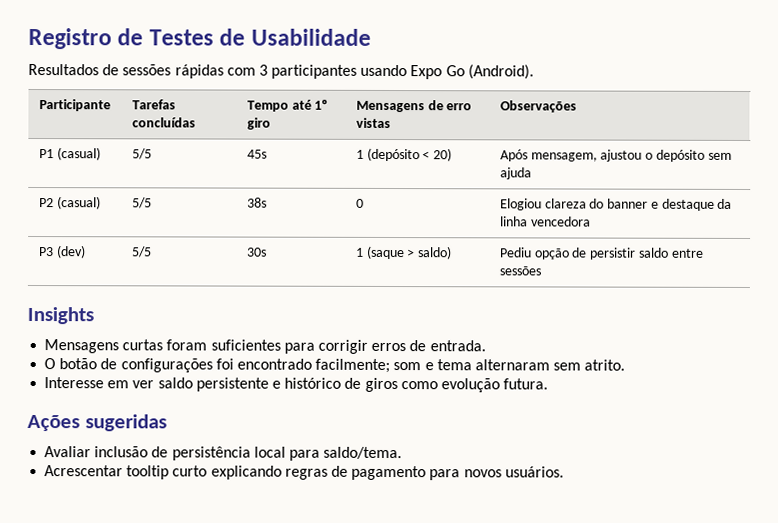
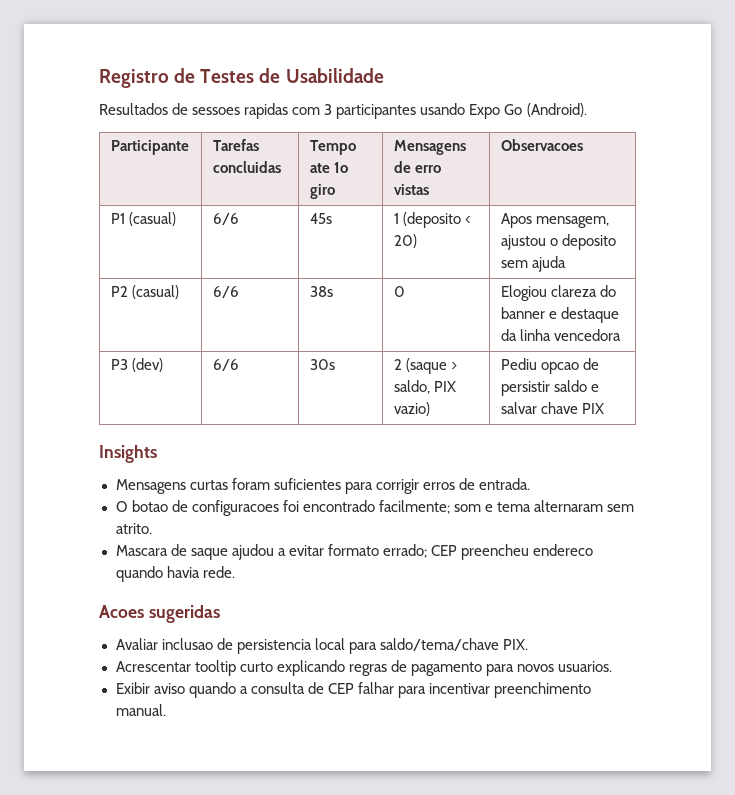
[122,64,224,79] sessões rápidas -> [192,103,289,119] sessoes rapidas
[131,117,196,128] concluídas -> [212,161,281,173] concluidas
[291,99,329,110] até 1º -> [309,162,348,173] ate 1o
[499,100,577,113] Observações -> [500,139,583,151] Observacoes
[131,148,152,160] 5/5 -> [212,213,239,225] 6/6
[366,147,420,162] (depósito -> [402,212,461,228] (deposito
[499,149,528,162] Após -> [500,213,532,228] Apos
[655,149,705,162] depósito -> [561,234,616,250] deposito
[131,197,152,209] 5/5 -> [212,286,239,298] 6/6
[131,246,152,258] 5/5 -> [212,359,239,371] 6/6
[355,247,364,257] 1 -> [393,359,402,370] 2
[418,246,453,260] saldo) -> [393,380,456,394] [393,402,430,416] saldo, PIX vazio)
[534,248,570,260] opção -> [540,362,579,374] opcao
[671,248,704,258] [498,266,541,276] entre sessões -> [590,384,599,392] [500,402,604,414] e salvar chave PIX
[59,358,213,373] botão de configurações -> [131,500,279,516] botao de configuracoes
[44,377,549,393] [27,414,167,432] [44,446,403,461] Interesse em ver saldo persistente e histórico de giros como evolução futura. // Ações sugeridas // Avaliar inclusão de persistência local para saldo/tema. -> [115,544,594,560] [115,566,235,582] [99,605,220,623] [115,638,528,654] Mascara de saque ajudou a evitar formato errado; CEP preencheu endereco quando havia rede. // Acoes sugeridas // Avaliar inclusao de persistencia local para saldo/tema/chave PIX.
[504,466,564,478] usuários. -> [557,661,612,672] [115,682,591,698] [115,704,166,716] usuarios. // Exibir aviso quando a consulta de CEP falhar para incentivar preenchimento manual.

